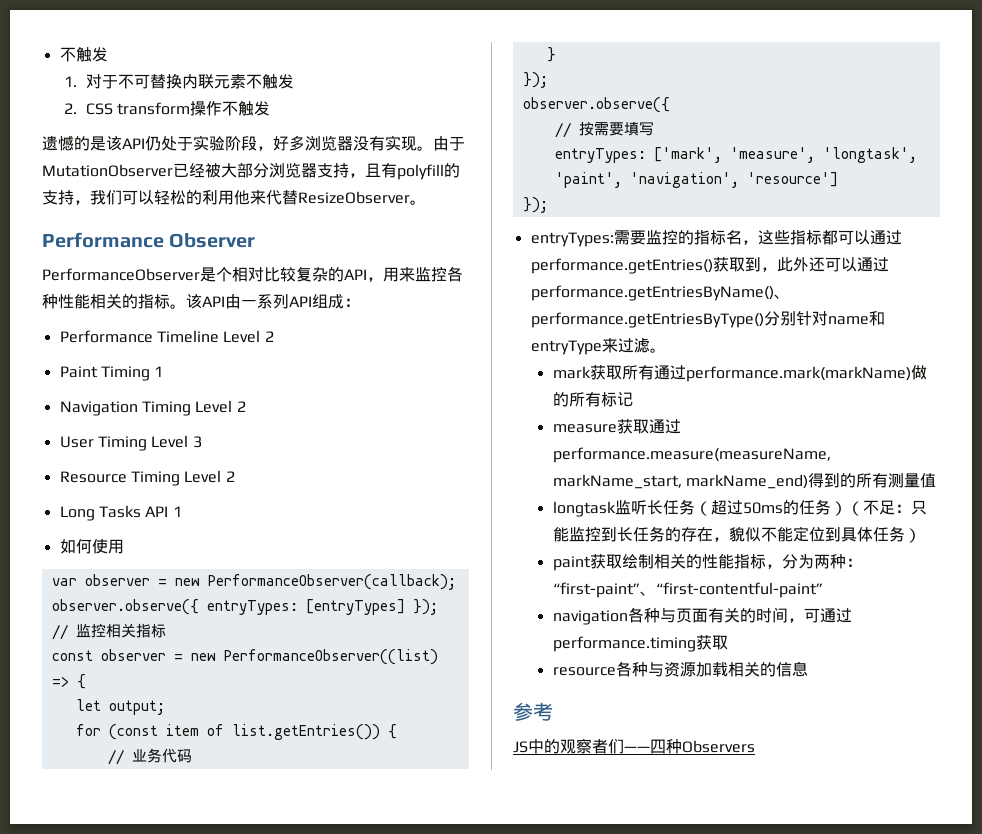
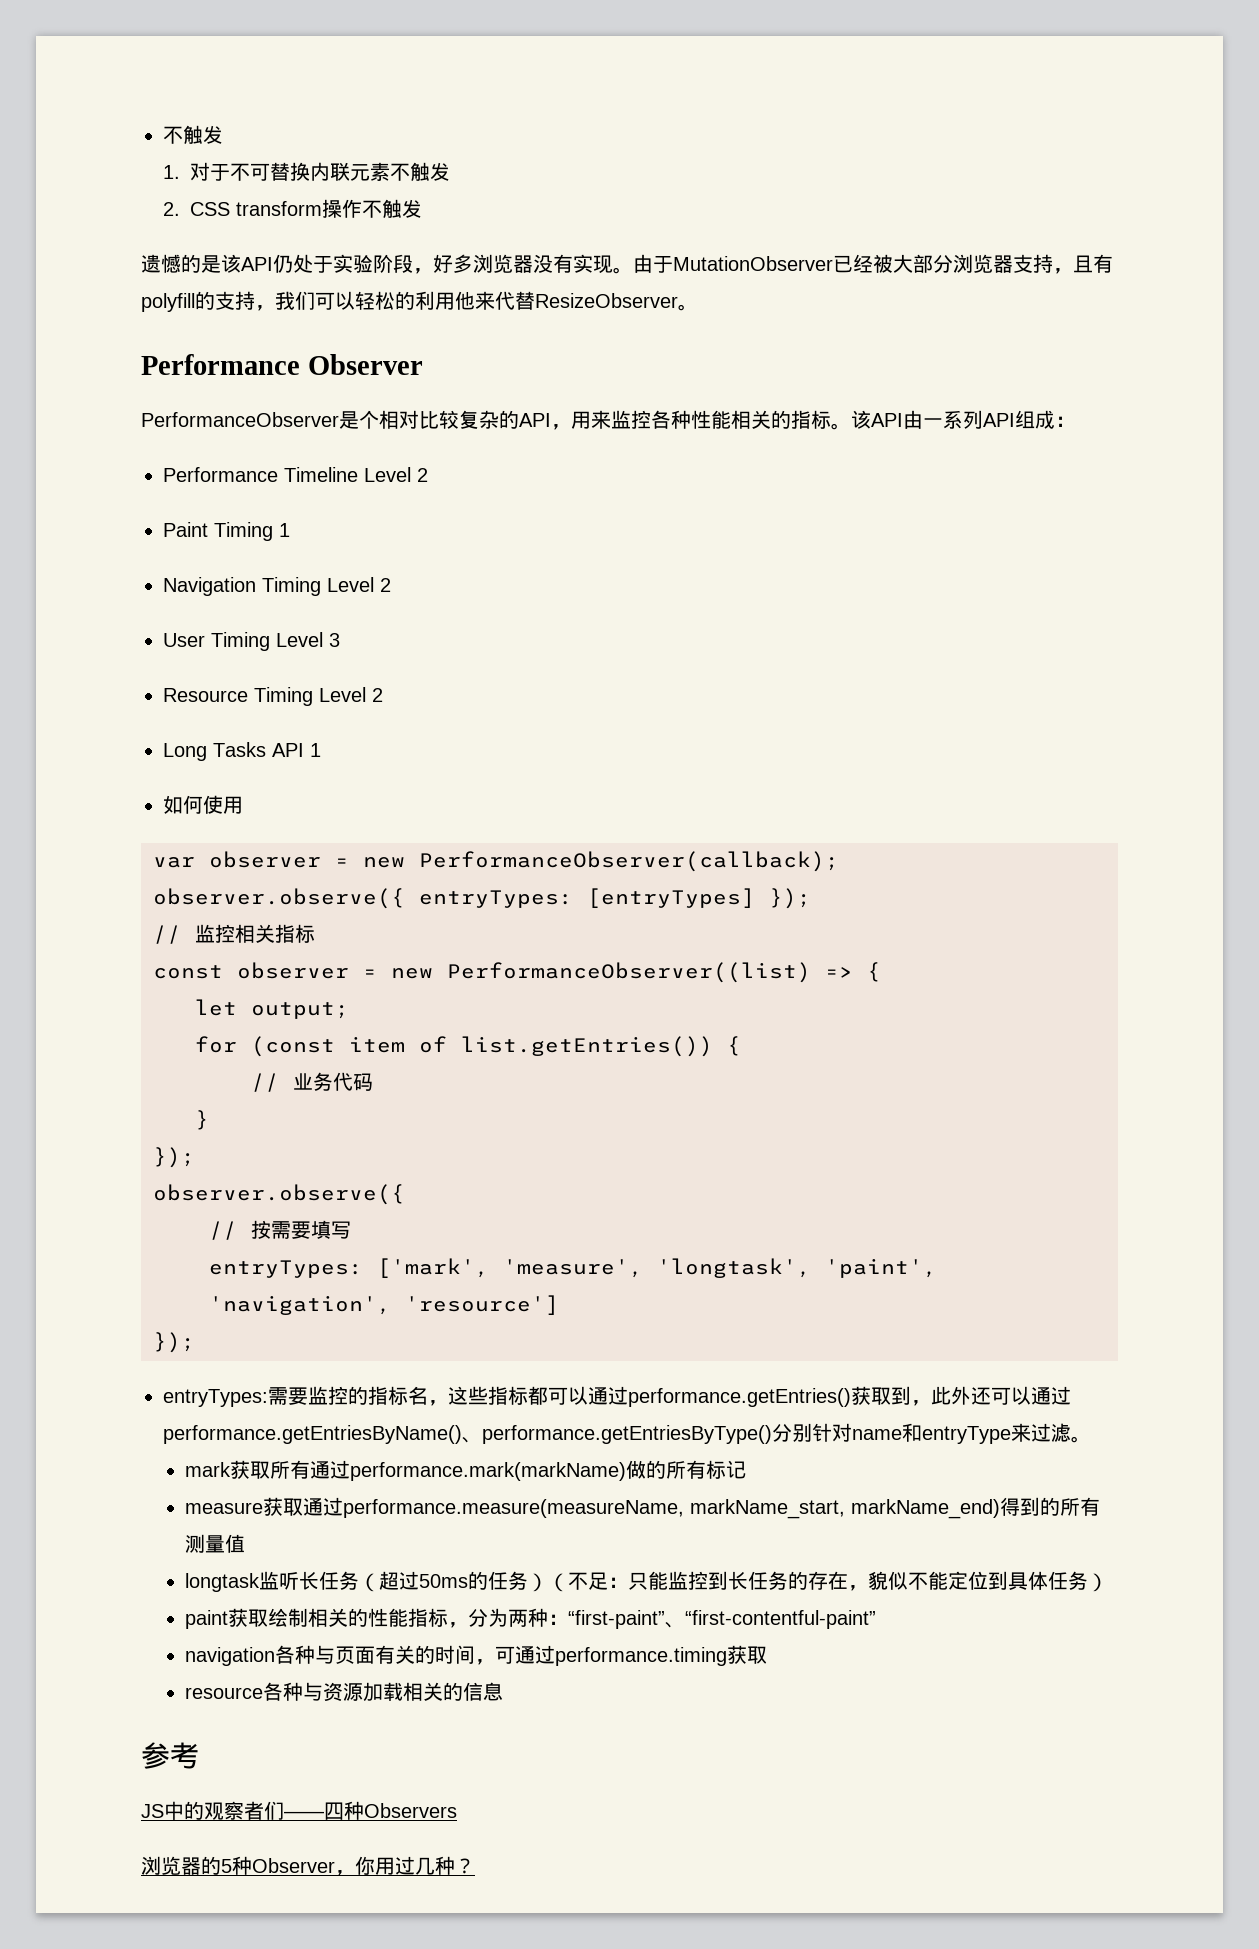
(755, 746) none -> [141,1856,475,1876] // 浏览器的5种Observer，你用过几种？

